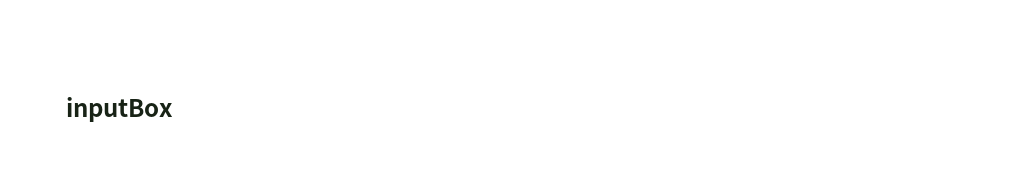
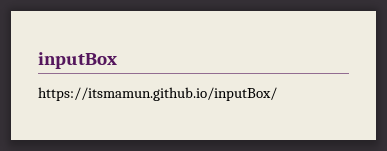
(173, 109) none -> [38,87,277,101] // https://itsmamun.github.io/inputBox/

